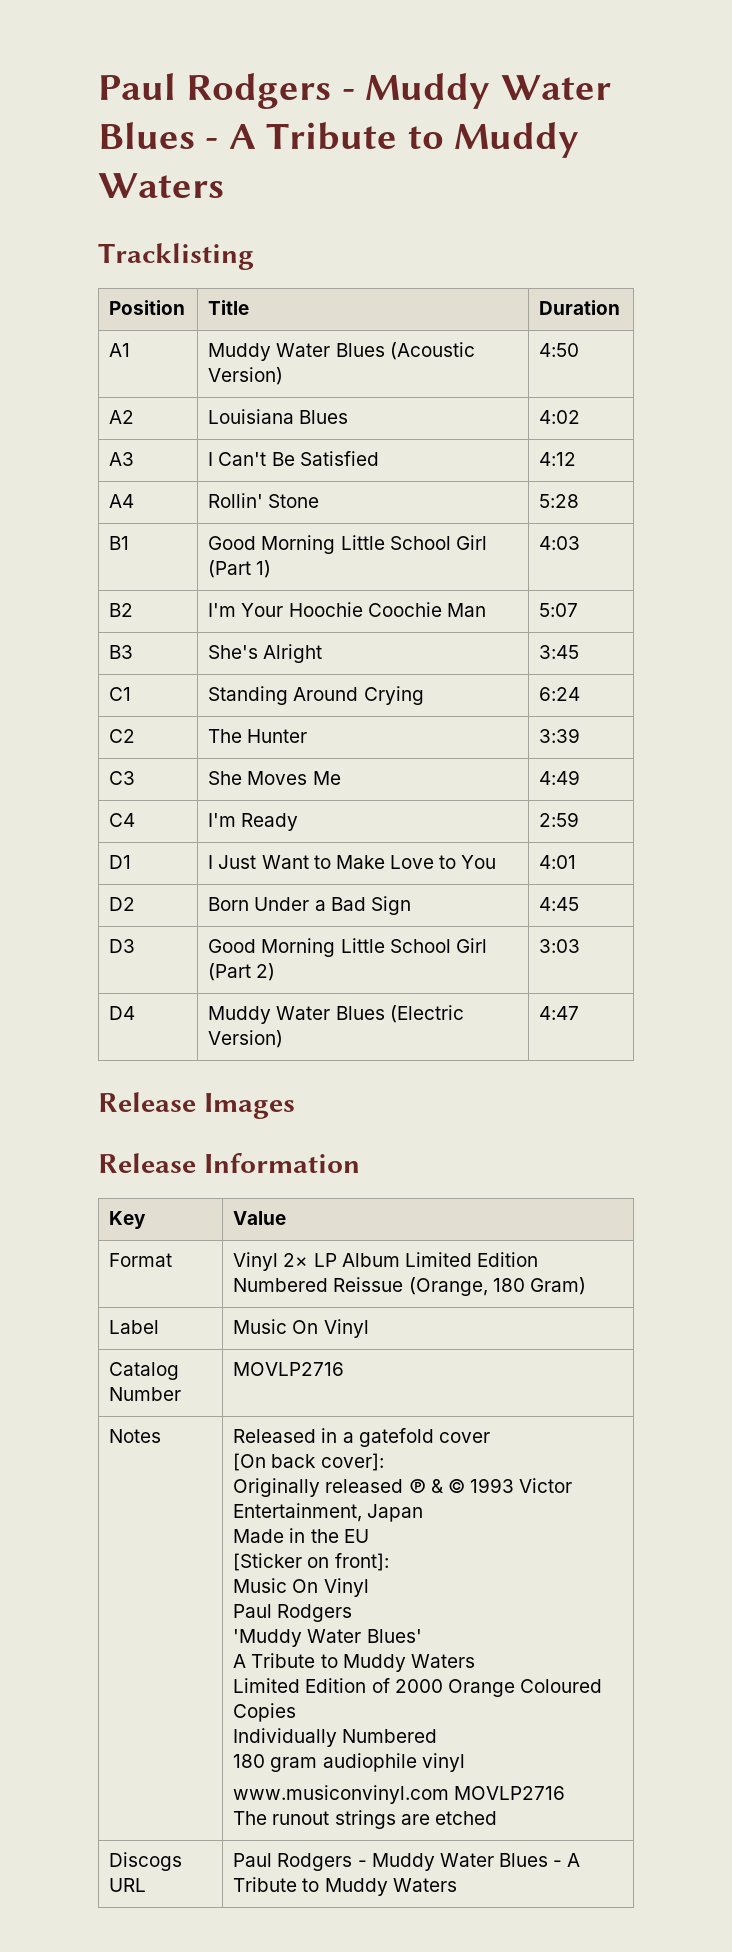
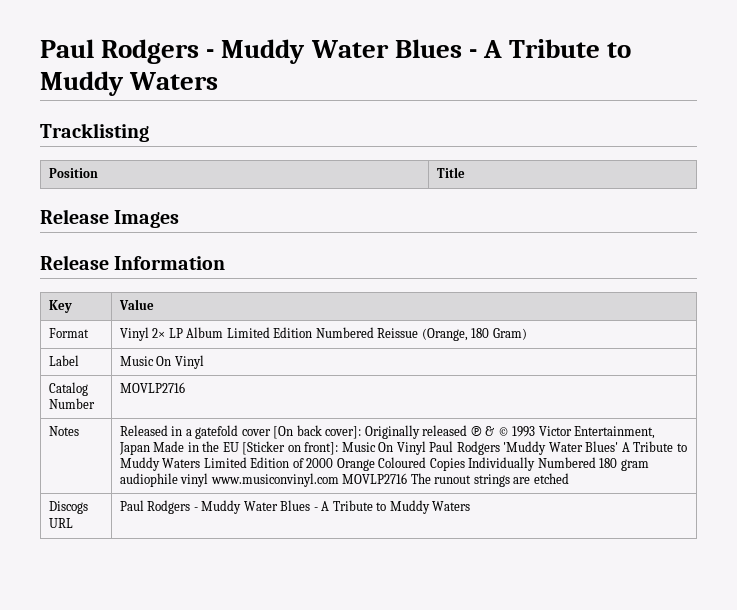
[539,300,621,315] [109,343,131,357] [208,342,475,361] [208,367,284,385] [539,343,580,357] [109,410,135,424] [208,409,349,424] [539,410,581,424] [109,452,135,466] [208,451,379,466] [539,452,577,466] [109,494,135,508] [208,493,320,508] [539,494,580,508] [109,536,130,550] [208,535,487,554] [208,560,272,578] [539,536,581,550] [109,603,134,617] [208,602,486,617] [539,603,579,617] [109,645,134,659] [208,644,323,663] [539,645,580,659] [109,687,132,701] [208,686,424,705] [539,687,581,701] [109,729,136,743] [208,729,308,743] [539,728,581,743] [109,771,136,785] [208,771,341,785] [539,770,581,785] [109,813,136,827] [208,813,299,831] [539,812,580,827] [109,855,132,869] [208,855,497,869] [539,855,577,869] [109,897,136,911] [208,896,411,915] [539,897,580,911] [109,939,136,953] [208,938,487,957] [208,963,276,981] [539,939,581,953] [109,1006,136,1020] [208,1005,464,1024] [208,1030,284,1048] [539,1006,580,1020] | Duration // A1 | Muddy Water Blues (Acoustic Version) | 4:50 // A2 | Louisiana Blues | 4:02 // A3 | I Can't Be Satisfied | 4:12 // A4 | Rollin' Stone | 5:28 // B1 | Good Morning Little School Girl (Part 1) | 4:03 // B2 | I'm Your Hoochie Coochie Man | 5:07 // B3 | She's Alright | 3:45 // C1 | Standing Around Crying | 6:24 // C2 | The Hunter | 3:39 // C3 | She Moves Me | 4:49 // C4 | I'm Ready | 2:59 // D1 | I Just Want to Make Love to You | 4:01 // D2 | Born Under a Bad Sign | 4:45 // D3 | Good Morning Little School Girl (Part 2) | 3:03 // D4 | Muddy Water Blues (Electric Version) | 4:47 -> (465, 172) none
(490, 1437) // -> (271, 432) none
(384, 1462) // -> (362, 432) none
(424, 1513) // -> (150, 448) none
(369, 1536) // -> (239, 447) none
[233,1578,369,1597] [233,1604,353,1622] // Music On Vinyl // Paul Rodgers // -> [341,441,500,455] Music On Vinyl Paul Rodgers
[233,1653,475,1672] // A Tribute to Muddy Waters // -> [621,441,687,452] [119,457,201,471] A Tribute to Muddy Waters
(297, 1712) // -> (465, 464) none
(438, 1736) // -> (596, 462) none
(465, 1762) // -> (209, 480) none
(566, 1793) // -> (408, 478) none

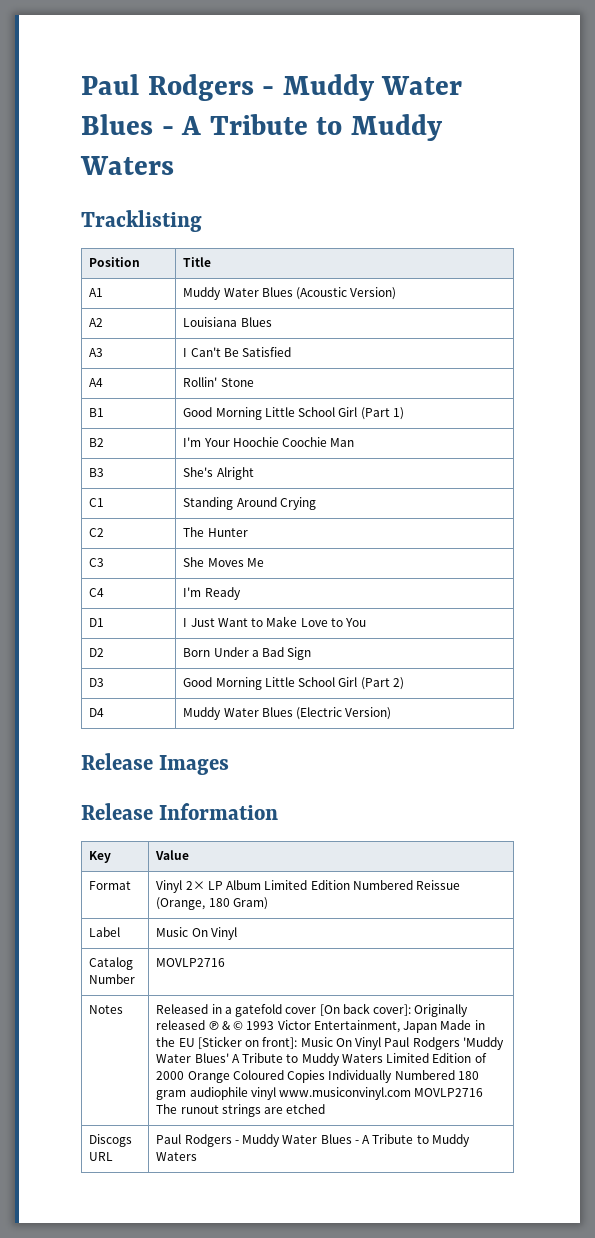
(465, 172) none -> [89,288,104,297] [183,287,397,300] [89,318,104,327] [183,317,272,327] [89,348,104,357] [183,347,292,357] [89,378,104,387] [183,377,254,387] [89,408,105,417] [183,407,404,420] [89,438,105,447] [183,437,355,447] [89,468,105,477] [183,467,254,480] [89,498,105,507] [183,497,316,510] [89,528,105,537] [183,527,248,537] [89,558,105,567] [183,557,264,567] [89,588,105,597] [183,587,241,600] [89,618,105,627] [183,616,367,627] [89,648,105,657] [183,647,312,660] [89,678,105,687] [183,677,404,690] [89,708,105,717] [183,707,392,720] // A1 | Muddy Water Blues (Acoustic Version) // A2 | Louisiana Blues // A3 | I Can't Be Satisfied // A4 | Rollin' Stone // B1 | Good Morning Little School Girl (Part 1) // B2 | I'm Your Hoochie Coochie Man // B3 | She's Alright // C1 | Standing Around Crying // C2 | The Hunter // C3 | She Moves Me // C4 | I'm Ready // D1 | I Just Want to Make Love to You // D2 | Born Under a Bad Sign // D3 | Good Morning Little School Girl (Part 2) // D4 | Muddy Water Blues (Electric Version)

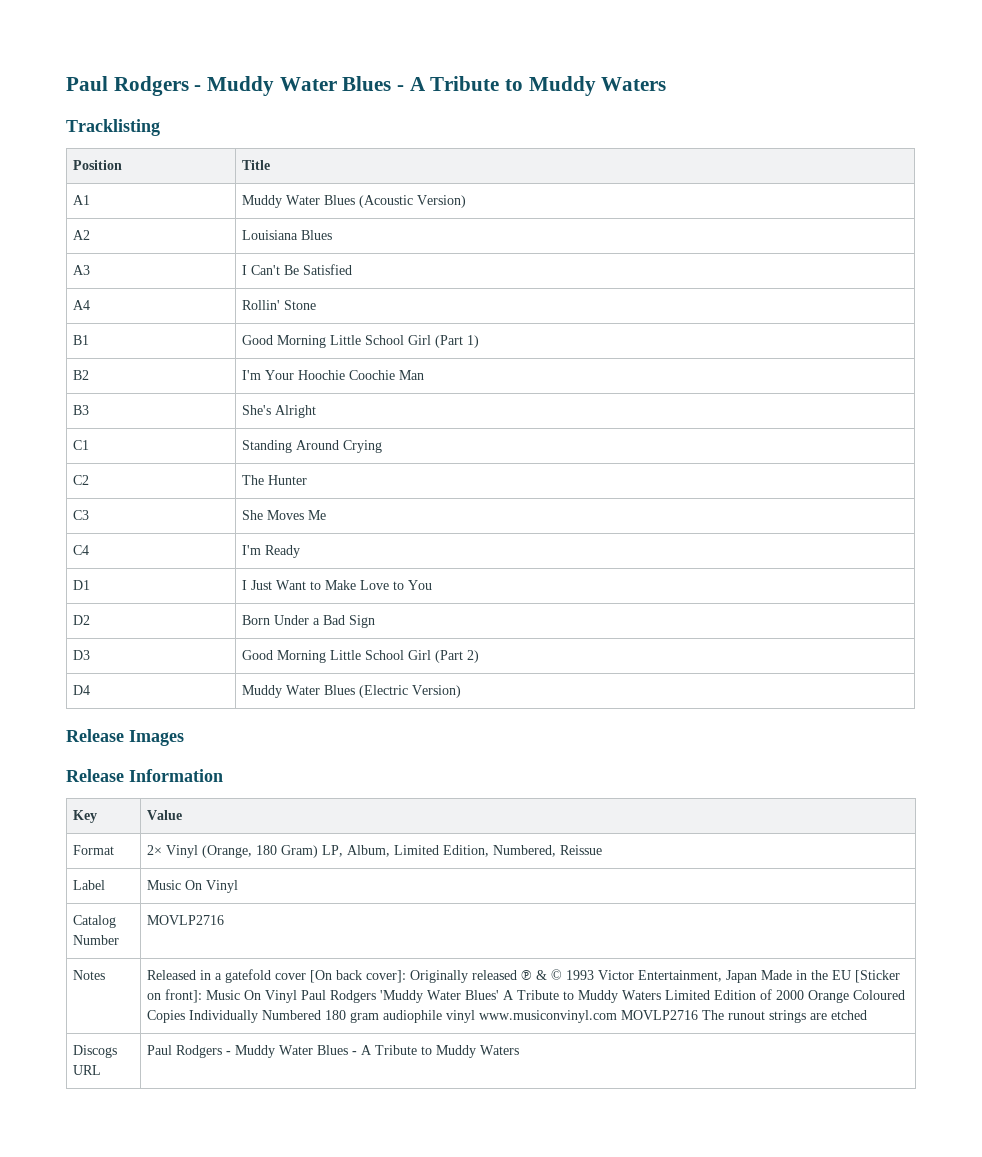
[156,880,461,893] [156,897,268,910] Vinyl 2× LP Album Limited Edition Numbered Reissue (Orange, 180 Gram) -> [147,845,603,858] 2× Vinyl (Orange, 180 Gram) LP, Album, Limited Edition, Numbered, Reissue

